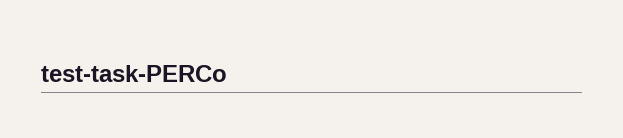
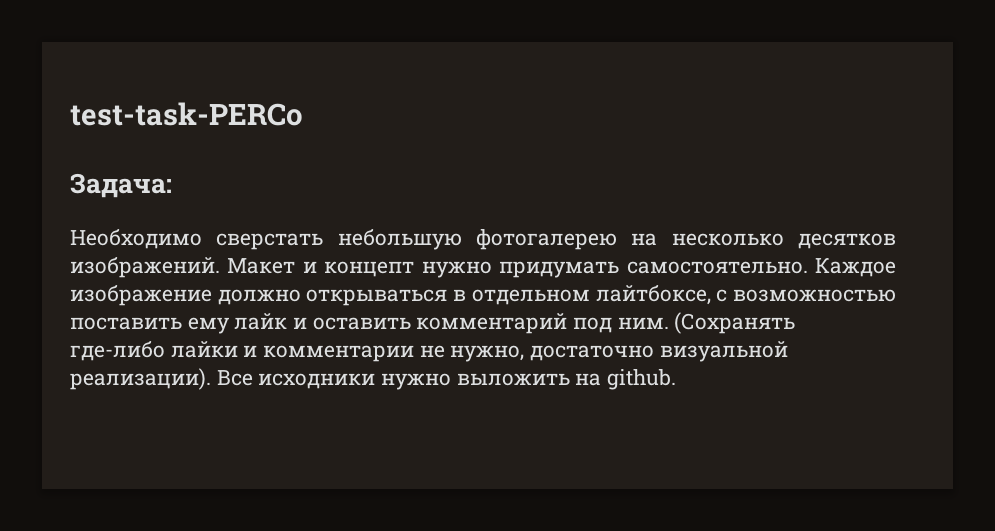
(227, 73) none -> [70,173,172,198] [70,229,897,250] [70,257,896,278] [70,285,897,306] [70,312,796,334] [70,341,788,362] [70,368,677,390] // Задача: // Необходимо сверстать небольшую фотогалерею на несколько десятков изображений. Макет и концепт нужно придумать самостоятельно. Каждое изображение должно открываться в отдельном лайтбоксе, с возможностью поставить ему лайк и оставить комментарий под ним. (Сохранять где-либо лайки и комментарии не нужно, достаточно визуальной реализации). Все исходники нужно выложить на github.

